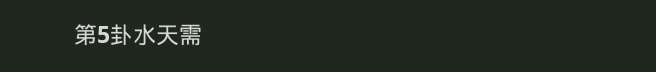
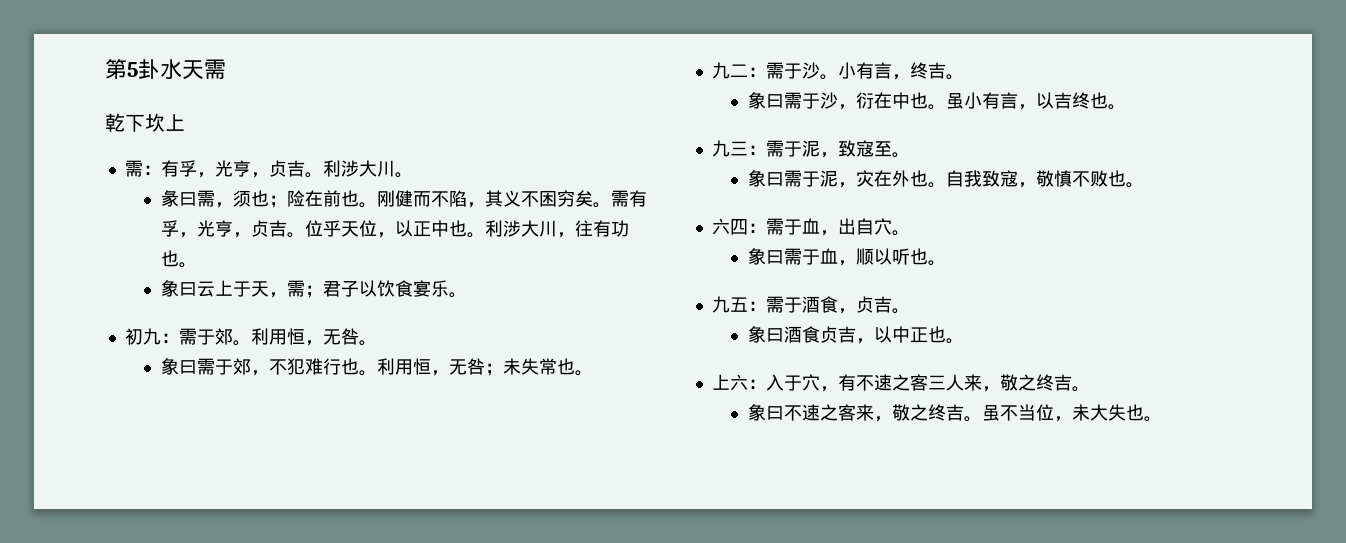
(202, 35) none -> [105,113,185,132] [124,160,413,178] [160,190,647,208] [160,220,629,238] [160,250,197,268] [160,280,467,298] [124,328,377,346] [160,358,593,376] [711,62,964,80] [747,92,1126,110] [711,140,910,158] [747,170,1144,188] [711,218,910,236] [747,248,946,266] [711,296,910,314] [747,326,964,344] [711,374,1090,392] [747,404,1162,422] // 乾下坎上 // 需：有孚，光亨，贞吉。利涉大川。 // 彖曰需，须也；险在前也。刚健而不陷，其义不困穷矣。需有孚，光亨，贞吉。位乎天位，以正中也。利涉大川，往有功也。 // 象曰云上于天，需；君子以饮食宴乐。 // 初九：需于郊。利用恒，无咎。 // 象曰需于郊，不犯难行也。利用恒，无咎；未失常也。 // 九二：需于沙。小有言，终吉。 // 象曰需于沙，衍在中也。虽小有言，以吉终也。 // 九三：需于泥，致寇至。 // 象曰需于泥，灾在外也。自我致寇，敬慎不败也。 // 六四：需于血，出自穴。 // 象曰需于血，顺以听也。 // 九五：需于酒食，贞吉。 // 象曰酒食贞吉，以中正也。 // 上六：入于穴，有不速之客三人来，敬之终吉。 // 象曰不速之客来，敬之终吉。虽不当位，未大失也。

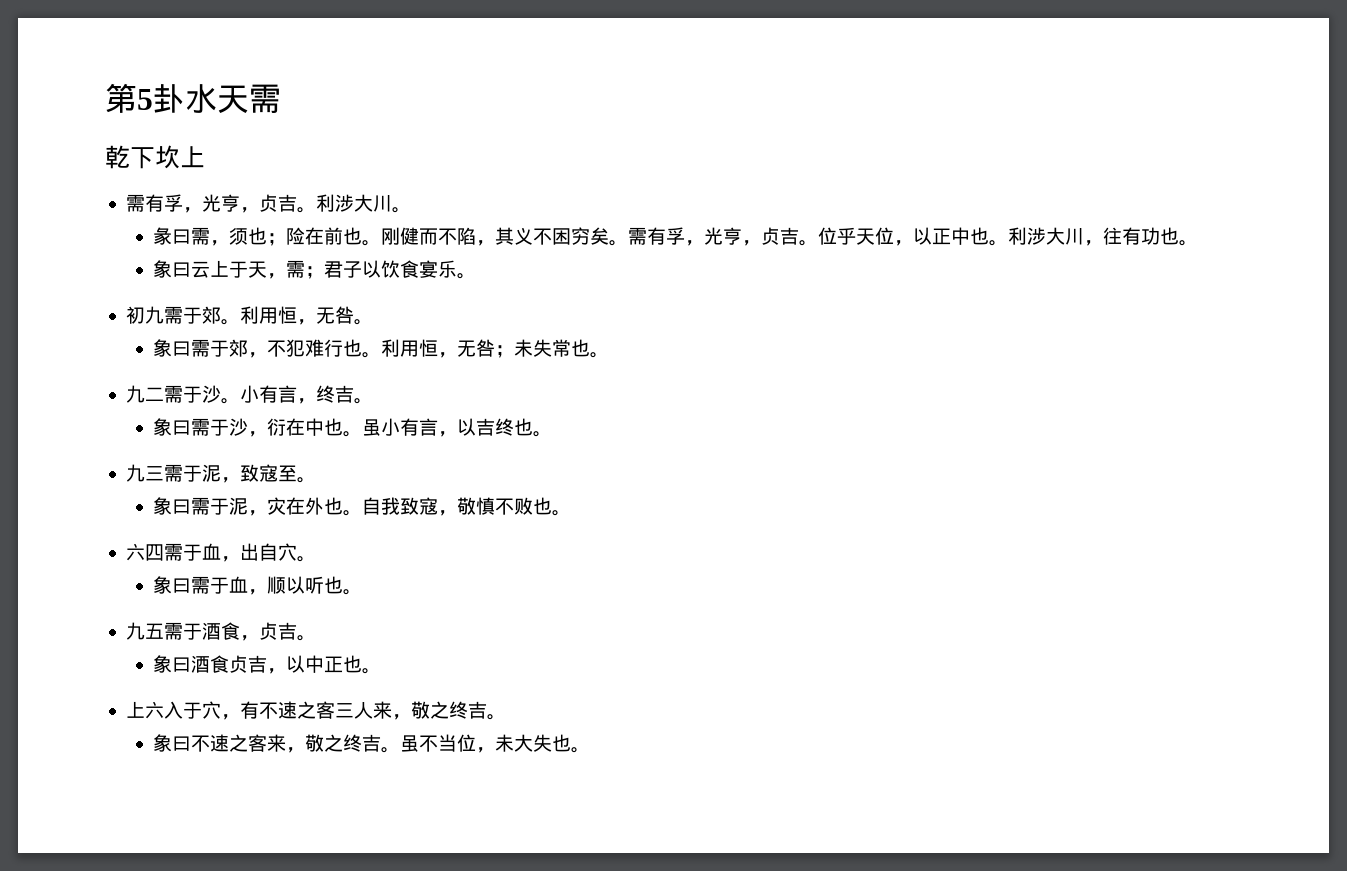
[142,165,161,175] ： -> (145, 203) none
[160,333,179,343] ： -> (164, 315) none
[747,67,766,77] ： -> (164, 394) none
[747,145,766,155] ： -> (164, 473) none
[747,223,766,233] ： -> (164, 552) none
[747,301,766,311] ： -> (164, 631) none
[747,379,766,389] ： -> (164, 710) none

